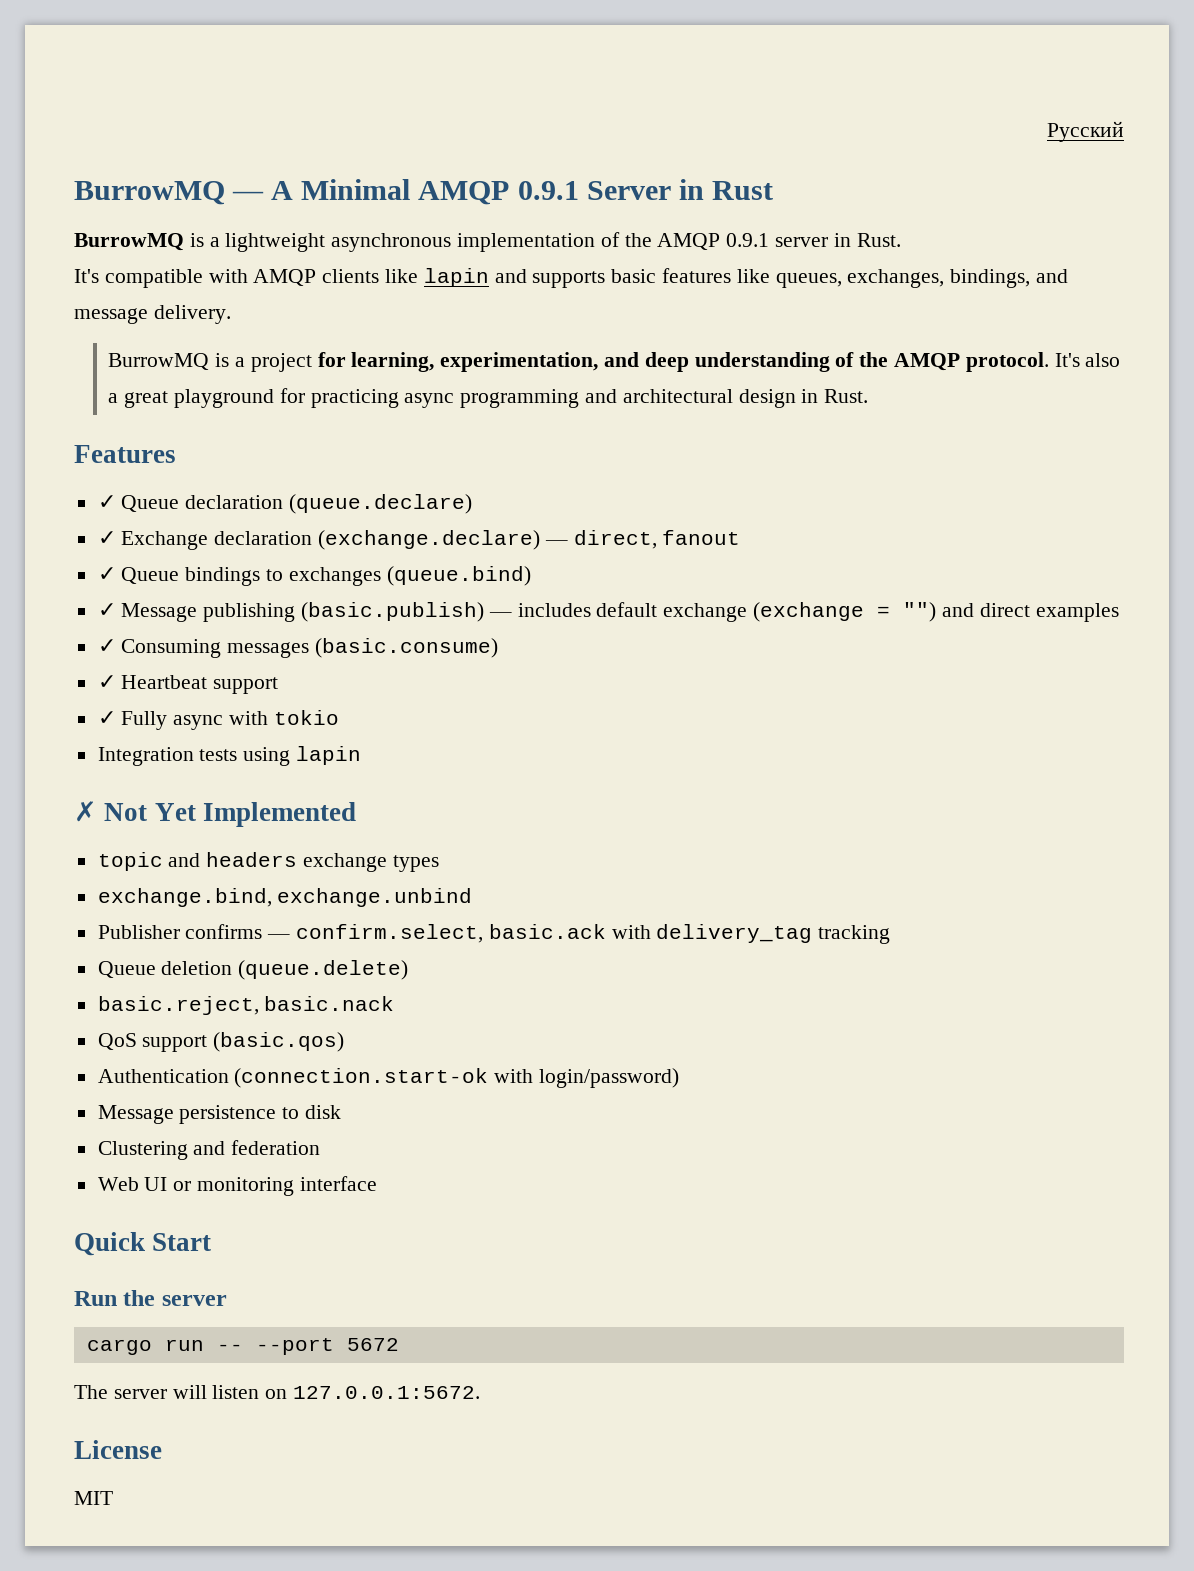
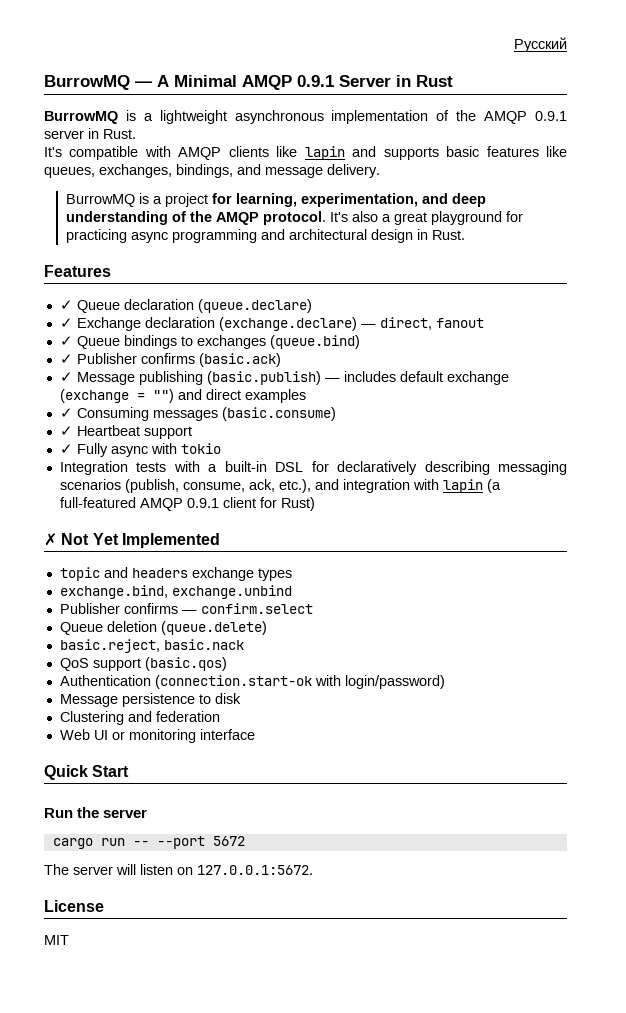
(531, 576) none -> [59,353,281,367] // ✓ Publisher confirms (basic.ack)
[243,746,362,766] using lapin -> [173,461,567,475] [59,479,501,493] [59,497,315,511] with a built-in DSL for declaratively describing messaging scenarios (publish, consume, ack, etc.), and integration with lapin (a full-featured AMQP 0.9.1 client for Rust)
[296,924,891,944] confirm.select, basic.ack with delivery_tag tracking -> [200,603,313,614] confirm.select

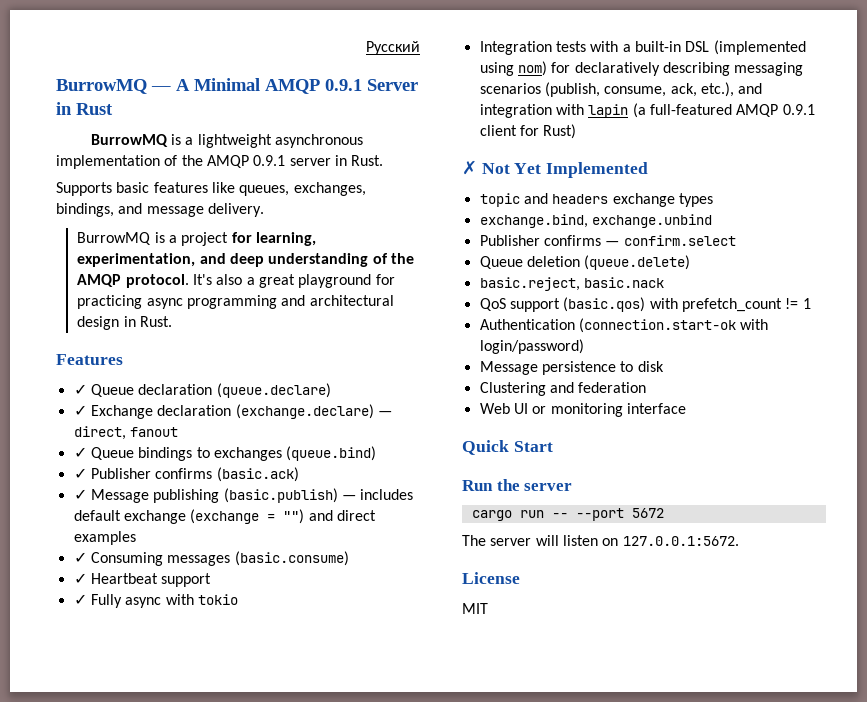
[44,146,439,160] It's compatible with AMQP clients like lapin and supports -> [56,182,112,196] Supports
(304, 467) none -> [713,40,806,55] [479,61,547,76] (implemented using nom)
(227, 664) none -> [649,298,811,312] with prefetch_count != 1

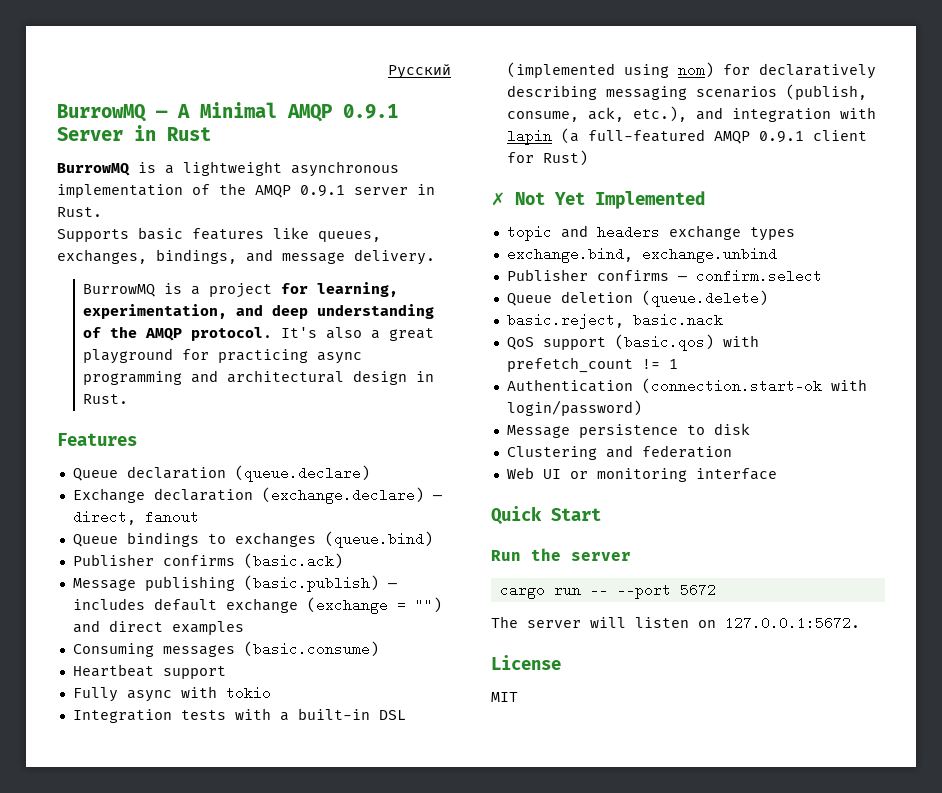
[73,384,87,395] ✓ -> (137, 439) none
[73,405,87,416] ✓ -> (370, 473) none
[73,447,87,458] ✓ -> (199, 517) none
[73,468,87,479] ✓ -> (433, 539) none
[73,489,87,500] ✓ -> (343, 561) none
[73,552,87,563] ✓ -> (244, 628) none
[73,573,87,584] ✓ -> (379, 649) none
[73,594,87,605] ✓ -> (226, 672) none

